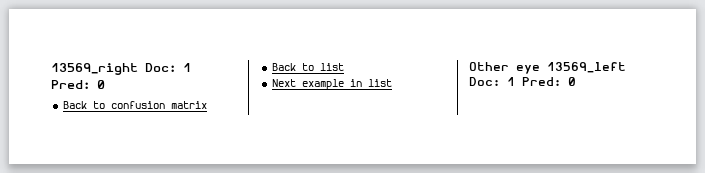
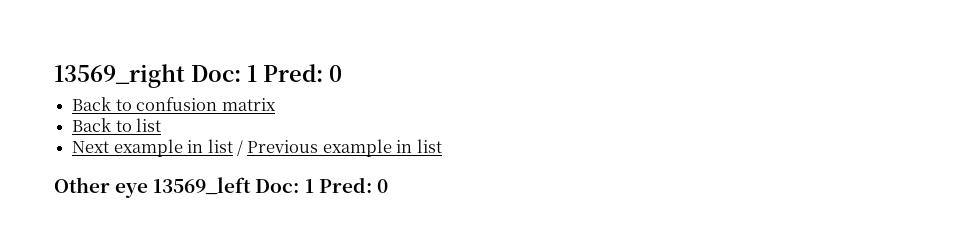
(392, 83) none -> [236,139,442,157] / Previous example in list

